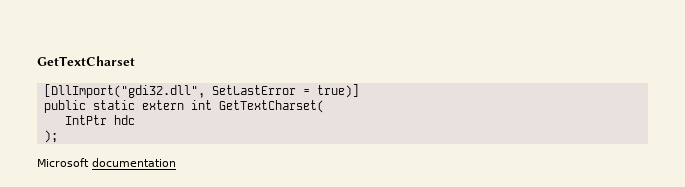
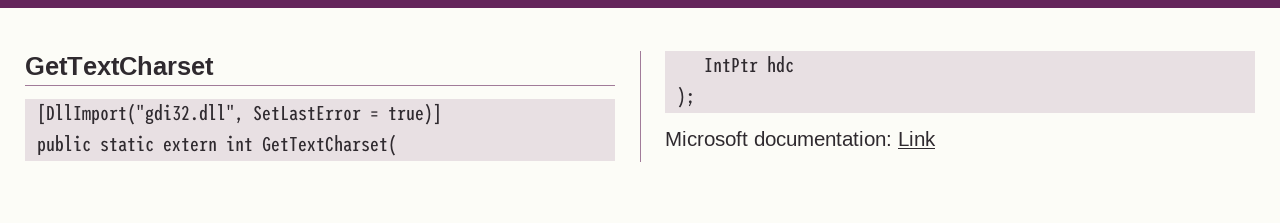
[92,158,176,167] documentation -> [754,131,936,146] documentation: Link

